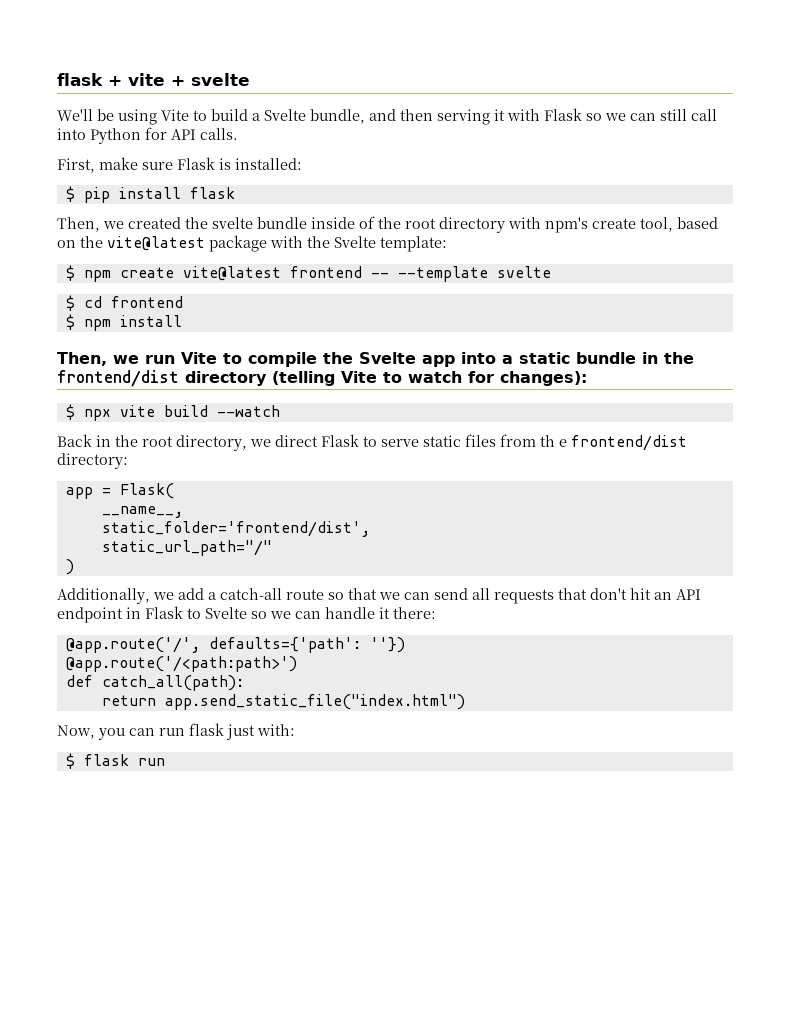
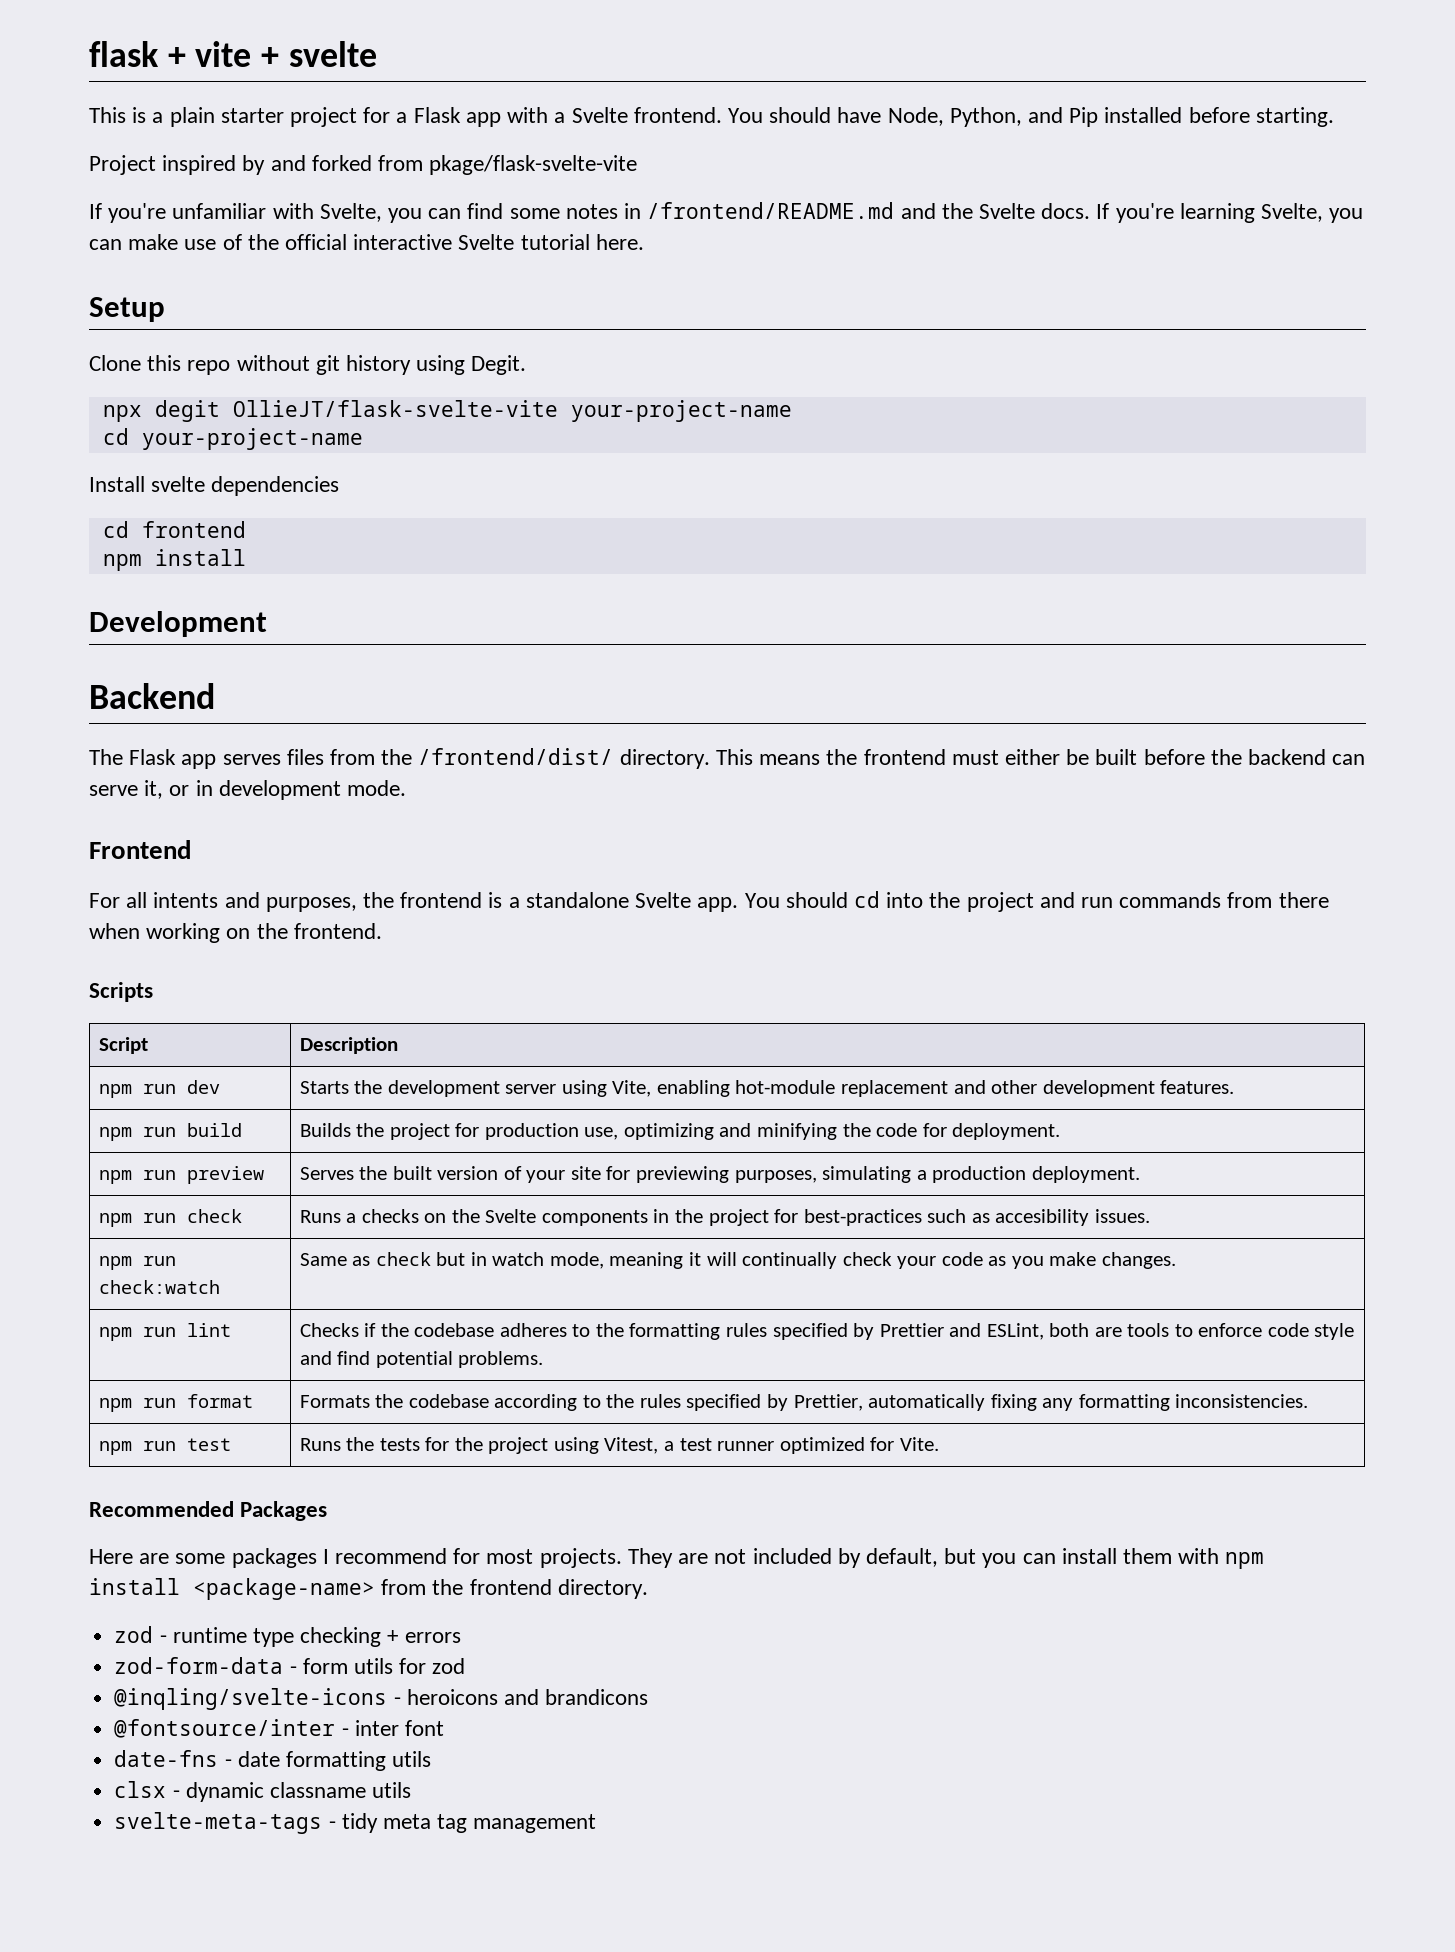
[57,108,717,125] [57,127,238,144] [57,157,302,173] [65,186,235,203] [57,216,718,233] [57,235,447,252] [65,265,551,282] [65,295,75,311] We'll be using Vite to build a Svelte bundle, and then serving it with Flask so we can still call into Python for API calls. // First, make sure Flask is installed: // $ pip install flask // Then, we created the svelte bundle inside of the root directory with npm's create tool, based on the vite@latest package with the Svelte template: // $ npm create vite@latest frontend -- --template svelte // $ -> [89,107,1334,127] [89,155,638,175] [89,202,1364,223] [89,234,644,250] [89,297,165,322] [89,355,527,375] [102,400,792,422] [102,428,363,450] [89,476,340,496] This is a plain starter project for a Flask app with a Svelte frontend. You should have Node, Python, and Pip installed before starting. // Project inspired by and forked from pkage/flask-svelte-vite // If you're unfamiliar with Svelte, you can find some notes in /frontend/README.md and the Svelte docs. If you're learning Svelte, you can make use of the official interactive Svelte tutorial here. // Setup // Clone this repo without git history using Degit. // npx degit OllieJT/flask-svelte-vite your-project-name // cd your-project-name // Install svelte dependencies //
[65,314,75,330] $ -> (246, 529) none
[57,352,694,367] [57,370,587,387] [65,404,280,421] [57,434,687,451] [57,453,128,469] [65,483,174,499] [101,506,183,518] [101,521,370,537] [101,540,272,556] [65,559,74,575] [57,588,701,604] [57,606,436,623] [65,637,405,653] [65,656,297,672] [65,675,244,691] [101,694,465,710] [57,723,295,740] [65,753,165,769] Then, we run Vite to compile the Svelte app into a static bundle in the frontend/dist directory (telling Vite to watch for changes): // $ npx vite build --watch // Back in the root directory, we direct Flask to serve static files from th e frontend/dist directory: // app = Flask( // __name__, // static_folder='frontend/dist', // static_url_path="/" // ) // Additionally, we add a catch-all route so that we can send all requests that don't hit an API endpoint in Flask to Svelte so we can handle it there: // @app.route('/', defaults={'path': ''}) // @app.route('/<path:path>') // def catch_all(path): // return app.send_static_file("index.html") // Now, you can run flask just with: // $ flask run -> [89,611,267,637] [89,683,215,709] [89,748,1366,769] [89,780,407,800] [89,840,191,859] [89,891,1329,912] [89,923,382,943] [89,982,153,1002] [98,1037,148,1054] [299,1037,398,1054] [98,1080,220,1098] [299,1080,1235,1097] [98,1123,242,1141] [299,1123,1061,1140] [98,1166,264,1184] [299,1166,1140,1183] [98,1209,242,1227] [299,1209,1150,1226] [98,1256,176,1270] [98,1280,220,1294] [299,1252,1176,1269] [98,1323,231,1341] [299,1323,1355,1340] [299,1351,544,1368] [98,1394,253,1412] [299,1394,1309,1411] [98,1438,231,1455] [299,1437,939,1454] [89,1501,328,1521] [89,1548,1265,1569] [89,1578,648,1600] [114,1626,461,1647] [114,1657,466,1674] [114,1688,649,1710] [114,1719,444,1738] [114,1750,432,1771] [114,1781,412,1802] [114,1812,597,1834] Development // Backend // The Flask app serves files from the /frontend/dist/ directory. This means the frontend must either be built before the backend can serve it, or in development mode. // Frontend // For all intents and purposes, the frontend is a standalone Svelte app. You should cd into the project and run commands from there when working on the frontend. // Scripts // Script | Description // npm run dev | Starts the development server using Vite, enabling hot-module replacement and other development features. // npm run build | Builds the project for production use, optimizing and minifying the code for deployment. // npm run preview | Serves the built version of your site for previewing purposes, simulating a production deployment. // npm run check | Runs a checks on the Svelte components in the project for best-practices such as accesibility issues. // npm run check:watch | Same as check but in watch mode, meaning it will continually check your code as you make changes. // npm run lint | Checks if the codebase adheres to the formatting rules specified by Prettier and ESLint, both are tools to enforce code style and find potential problems. // npm run format | Formats the codebase according to the rules specified by Prettier, automatically fixing any formatting inconsistencies. // npm run test | Runs the tests for the project using Vitest, a test runner optimized for Vite. // Recommended Packages // Here are some packages I recommend for most projects. They are not included by default, but you can install them with npm install <package-name> from the frontend directory. // zod - runtime type checking + errors // zod-form-data - form utils for zod // @inqling/svelte-icons - heroicons and brandicons // @fontsource/inter - inter font // date-fns - date formatting utils // clsx - dynamic classname utils // svelte-meta-tags - tidy meta tag management

